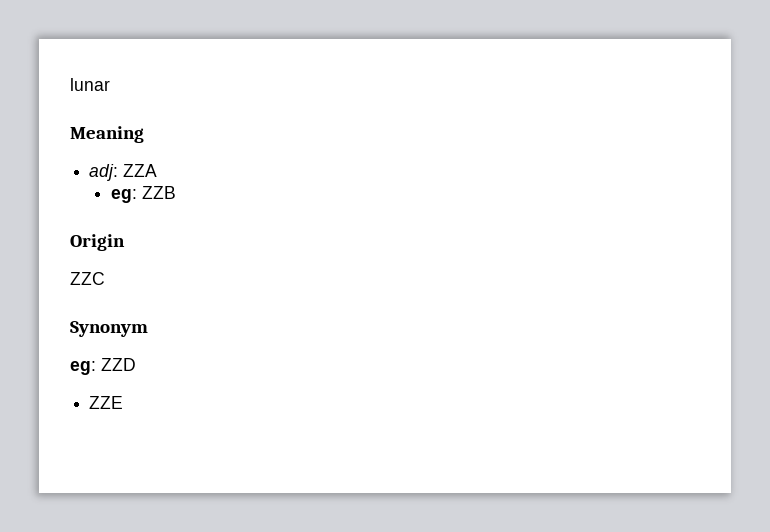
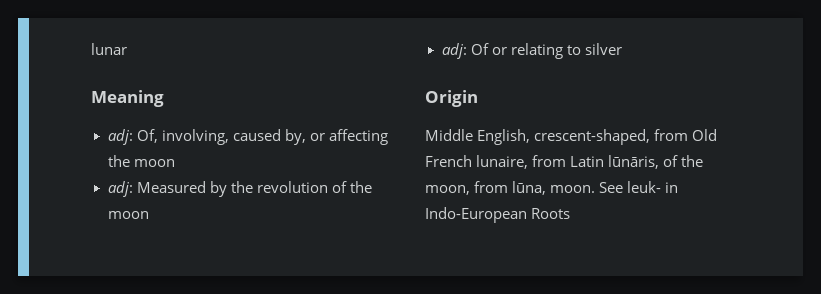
[123,164,158,177] [110,186,176,203] [70,234,125,251] [70,272,105,285] [70,321,148,337] [70,358,136,375] [89,396,124,409] ZZA // eg: ZZB // Origin // ZZC // Synonym // eg: ZZD // ZZE -> [136,129,388,145] [107,155,175,167] [107,181,372,197] [107,211,149,219] [441,43,622,59] [425,90,478,107] [425,129,718,145] [425,155,704,169] [425,181,679,195] [425,207,571,223] Of, involving, caused by, or affecting the moon // adj: Measured by the revolution of the moon // adj: Of or relating to silver // Origin // Middle English, crescent-shaped, from Old French lunaire, from Latin lūnāris, of the moon, from lūna, moon. See leuk- in Indo-European Roots

